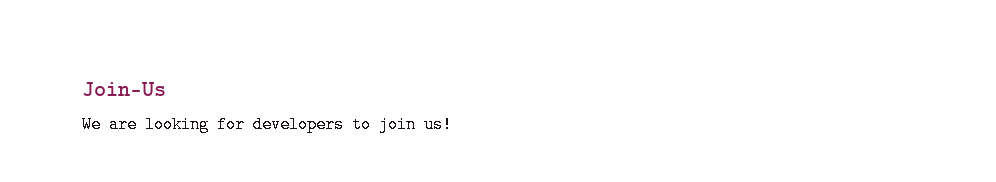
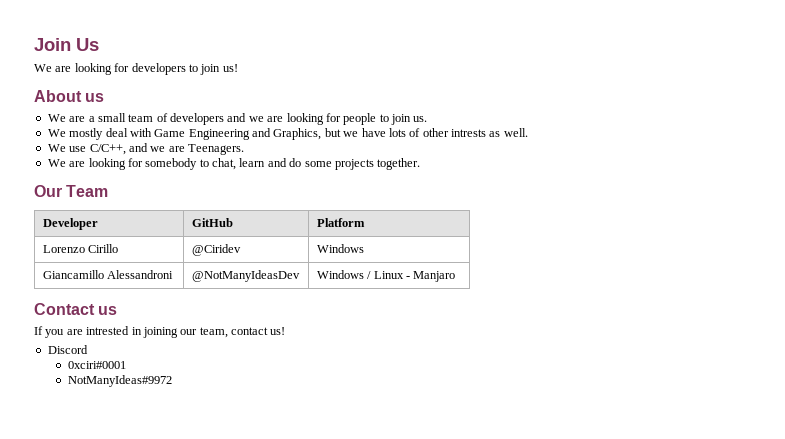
[82,82,166,96] Join-Us -> [34,38,99,51] Join Us
(452, 124) none -> [34,90,105,102] [47,113,428,125] [47,128,528,140] [47,143,244,155] [47,158,421,170] [34,185,109,197] [42,218,98,230] [191,218,233,227] [316,218,365,227] [42,244,119,253] [191,244,241,256] [316,244,364,253] [42,270,174,279] [191,270,300,282] [316,270,456,282] [34,303,118,315] [34,326,286,338] [47,345,88,354] [67,361,126,369] [67,375,172,387] // About us // We are a small team of developers and we are looking for people to join us. // We mostly deal with Game Engineering and Graphics, but we have lots of other intrests as well. // We use C/C++, and we are Teenagers. // We are looking for somebody to chat, learn and do some projects together. // Our Team // Developer | GitHub | Platform // Lorenzo Cirillo | @Ciridev | Windows // Giancamillo Alessandroni | @NotManyIdeasDev | Windows / Linux - Manjaro // Contact us // If you are intrested in joining our team, contact us! // Discord // 0xciri#0001 // NotManyIdeas#9972

